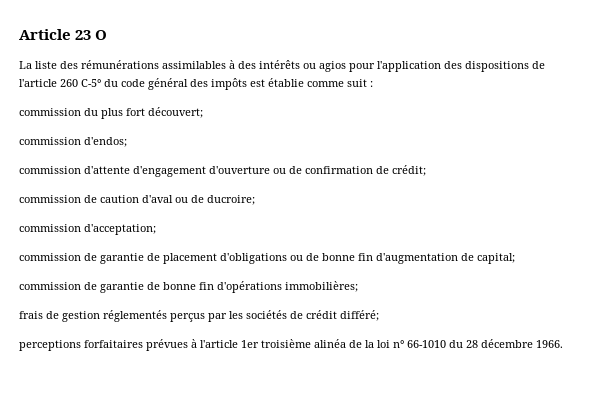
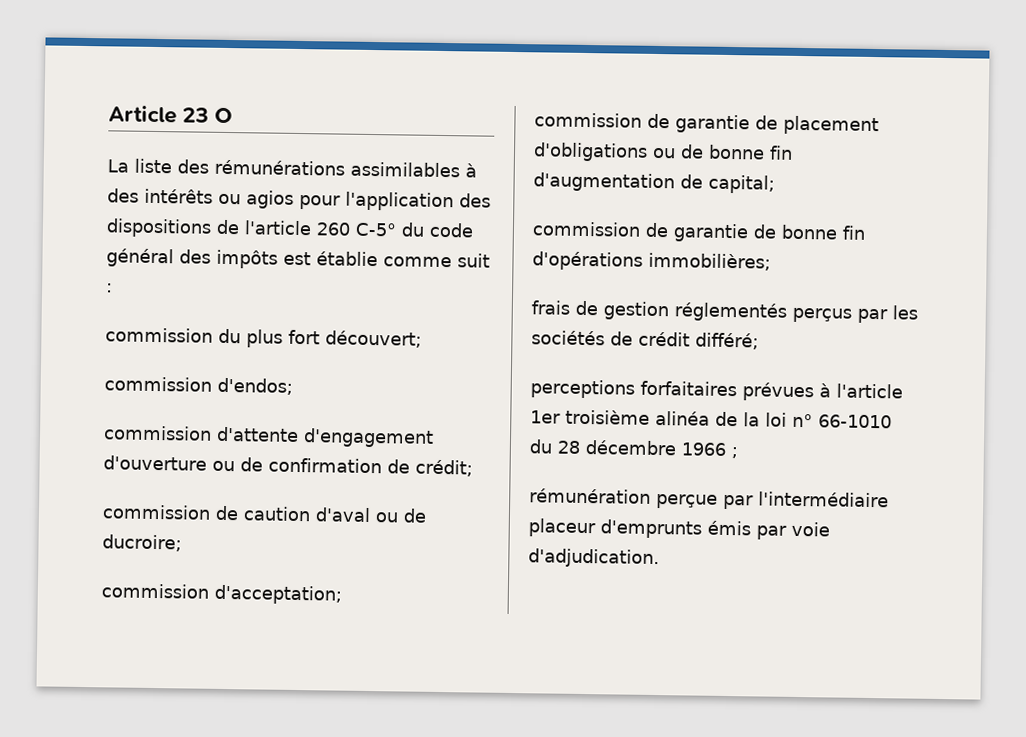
[536,340,563,348] 1966. -> [681,442,738,459] [529,488,889,510] [528,518,830,540] [528,548,660,569] 1966 ; // rémunération perçue par l'intermédiaire placeur d'emprunts émis par voie d'adjudication.

